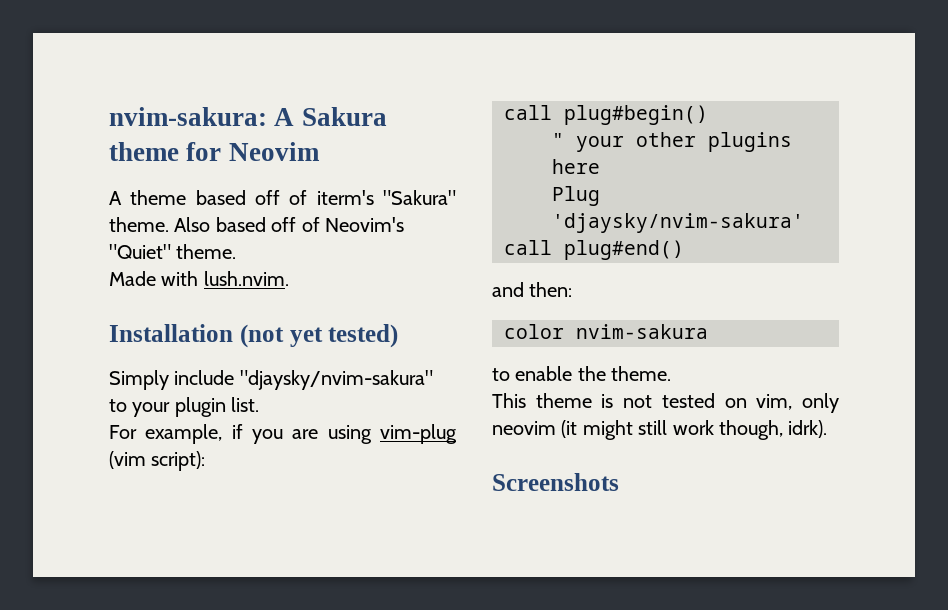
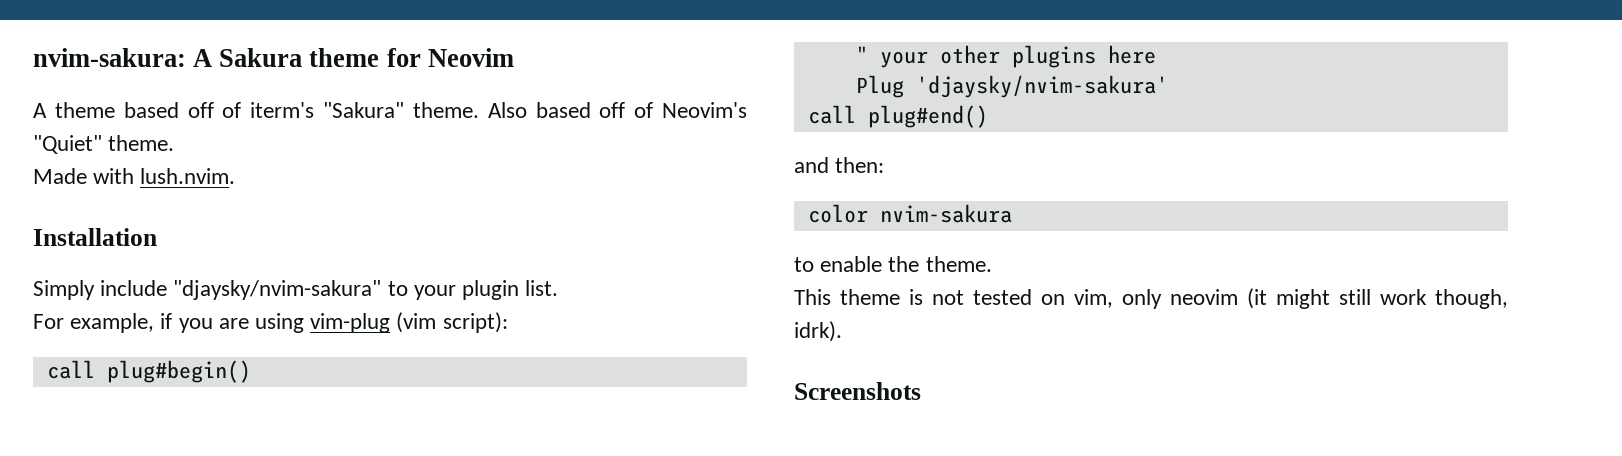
[239,324,399,348] (not yet tested) -> (157, 237) none

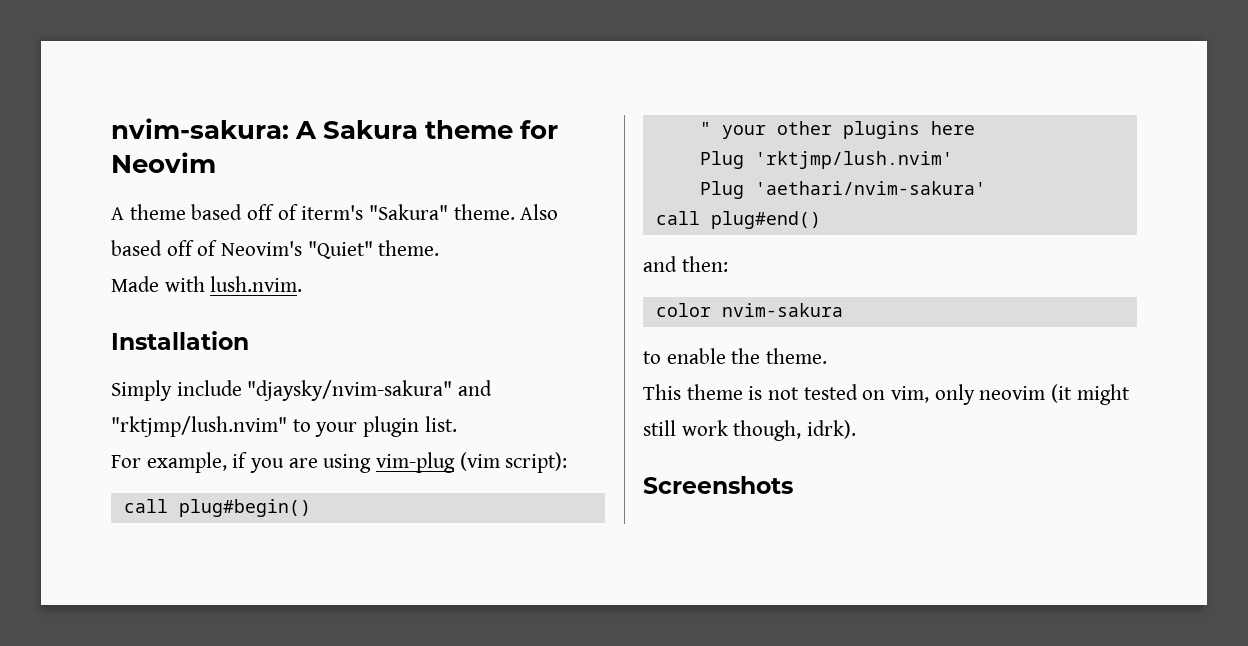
(382, 290) none -> [458,380,493,396] [111,416,287,437] and "rktjmp/lush.nvim"
[915,75,1168,98] 'djaysky/nvim-sakura' -> [754,151,953,169] [699,181,986,199] 'rktjmp/lush.nvim' // Plug 'aethari/nvim-sakura'

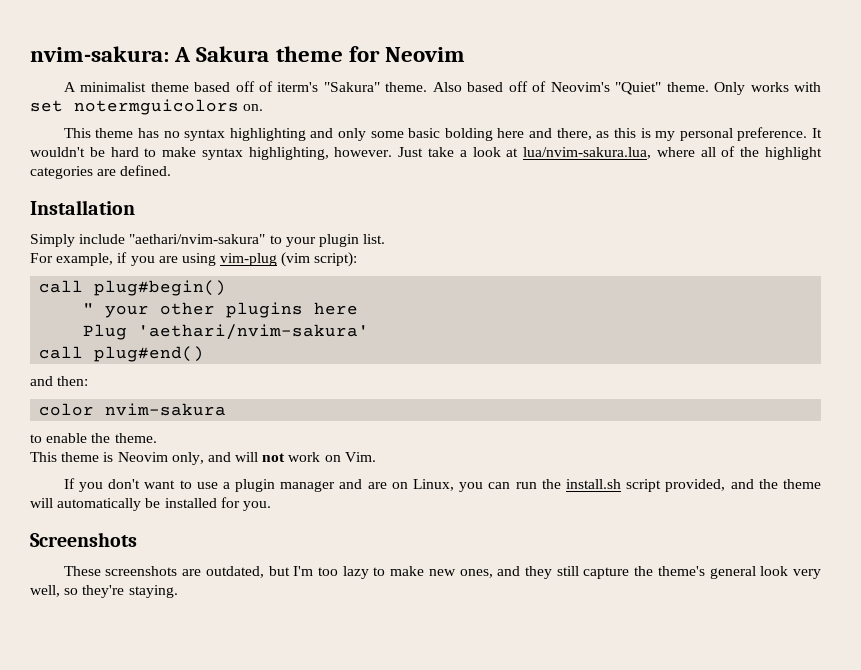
(124, 213) none -> [80,82,147,92] minimalist
[111,276,303,292] // Made with lush.nvim. -> [714,82,821,95] [30,99,264,115] [63,127,822,141] [30,146,823,160] [30,165,172,179] Only works with set notermguicolors on. // This theme has no syntax highlighting and only some basic bolding here and there, as this is my personal preference. It wouldn't be hard to make syntax highlighting, however. Just take a look at lua/nvim-sakura.lua, where all of the highlight categories are defined.
[247,380,493,401] [111,416,287,437] "djaysky/nvim-sakura" and "rktjmp/lush.nvim" -> [129,234,266,244] "aethari/nvim-sakura"
[699,151,953,169] // Plug 'rktjmp/lush.nvim' -> (359, 308) none
[768,384,1130,405] [643,420,857,441] [643,476,793,494] not tested on vim, only neovim (it might still work though, idrk). // Screenshots -> [117,452,376,465] [63,478,821,492] [30,497,271,511] [30,532,137,547] [63,566,821,579] [30,585,178,598] Neovim only, and will not work on Vim. // If you don't want to use a plugin manager and are on Linux, you can run the install.sh script provided, and the theme will automatically be installed for you. // Screenshots // These screenshots are outdated, but I'm too lazy to make new ones, and they still capture the theme's general look very well, so they're staying.

